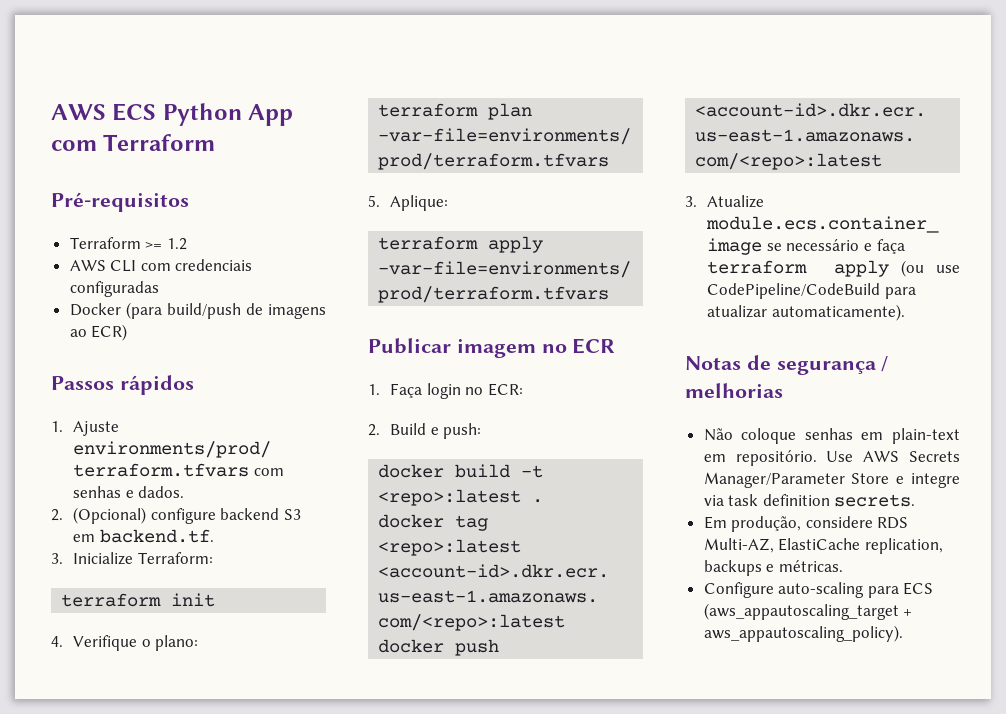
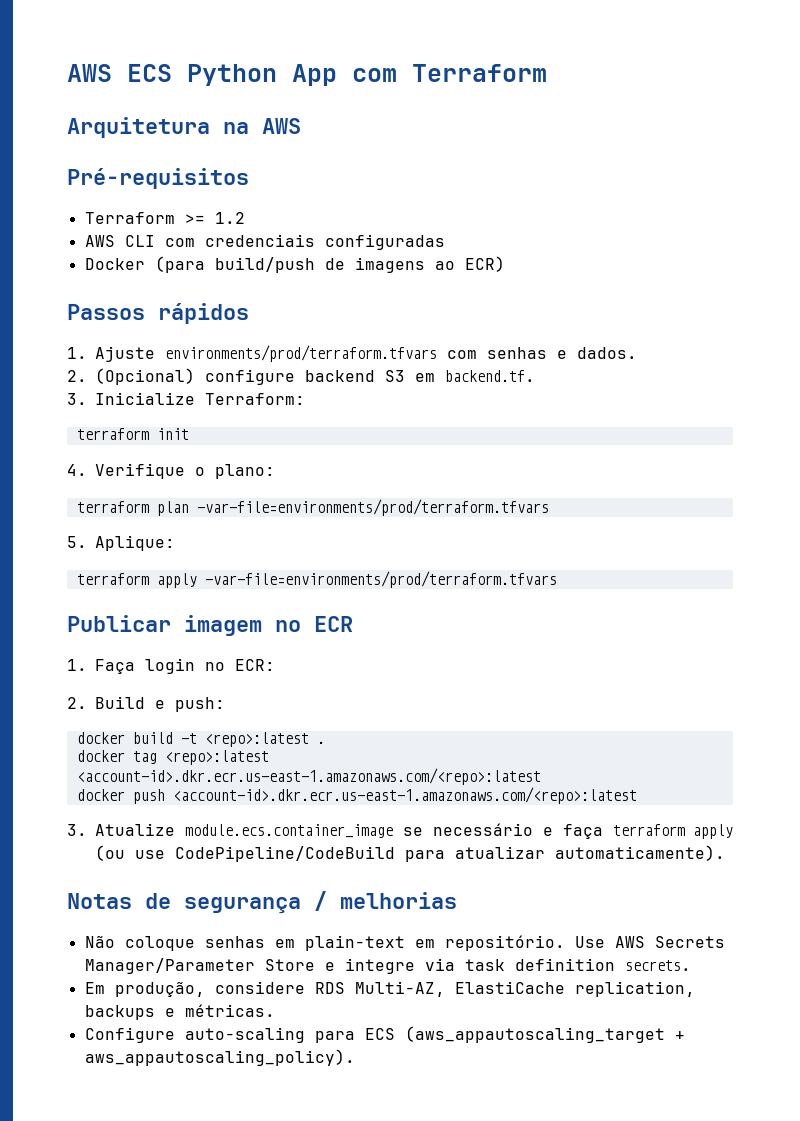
(216, 142) none -> [67,117,301,138] // Arquitetura na AWS

